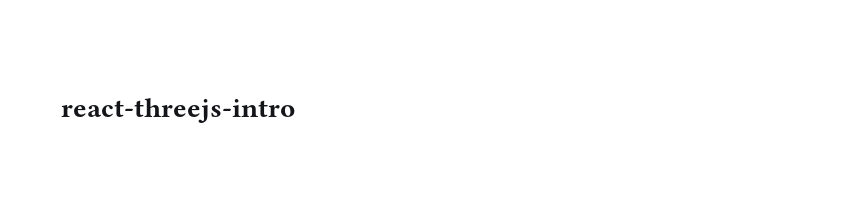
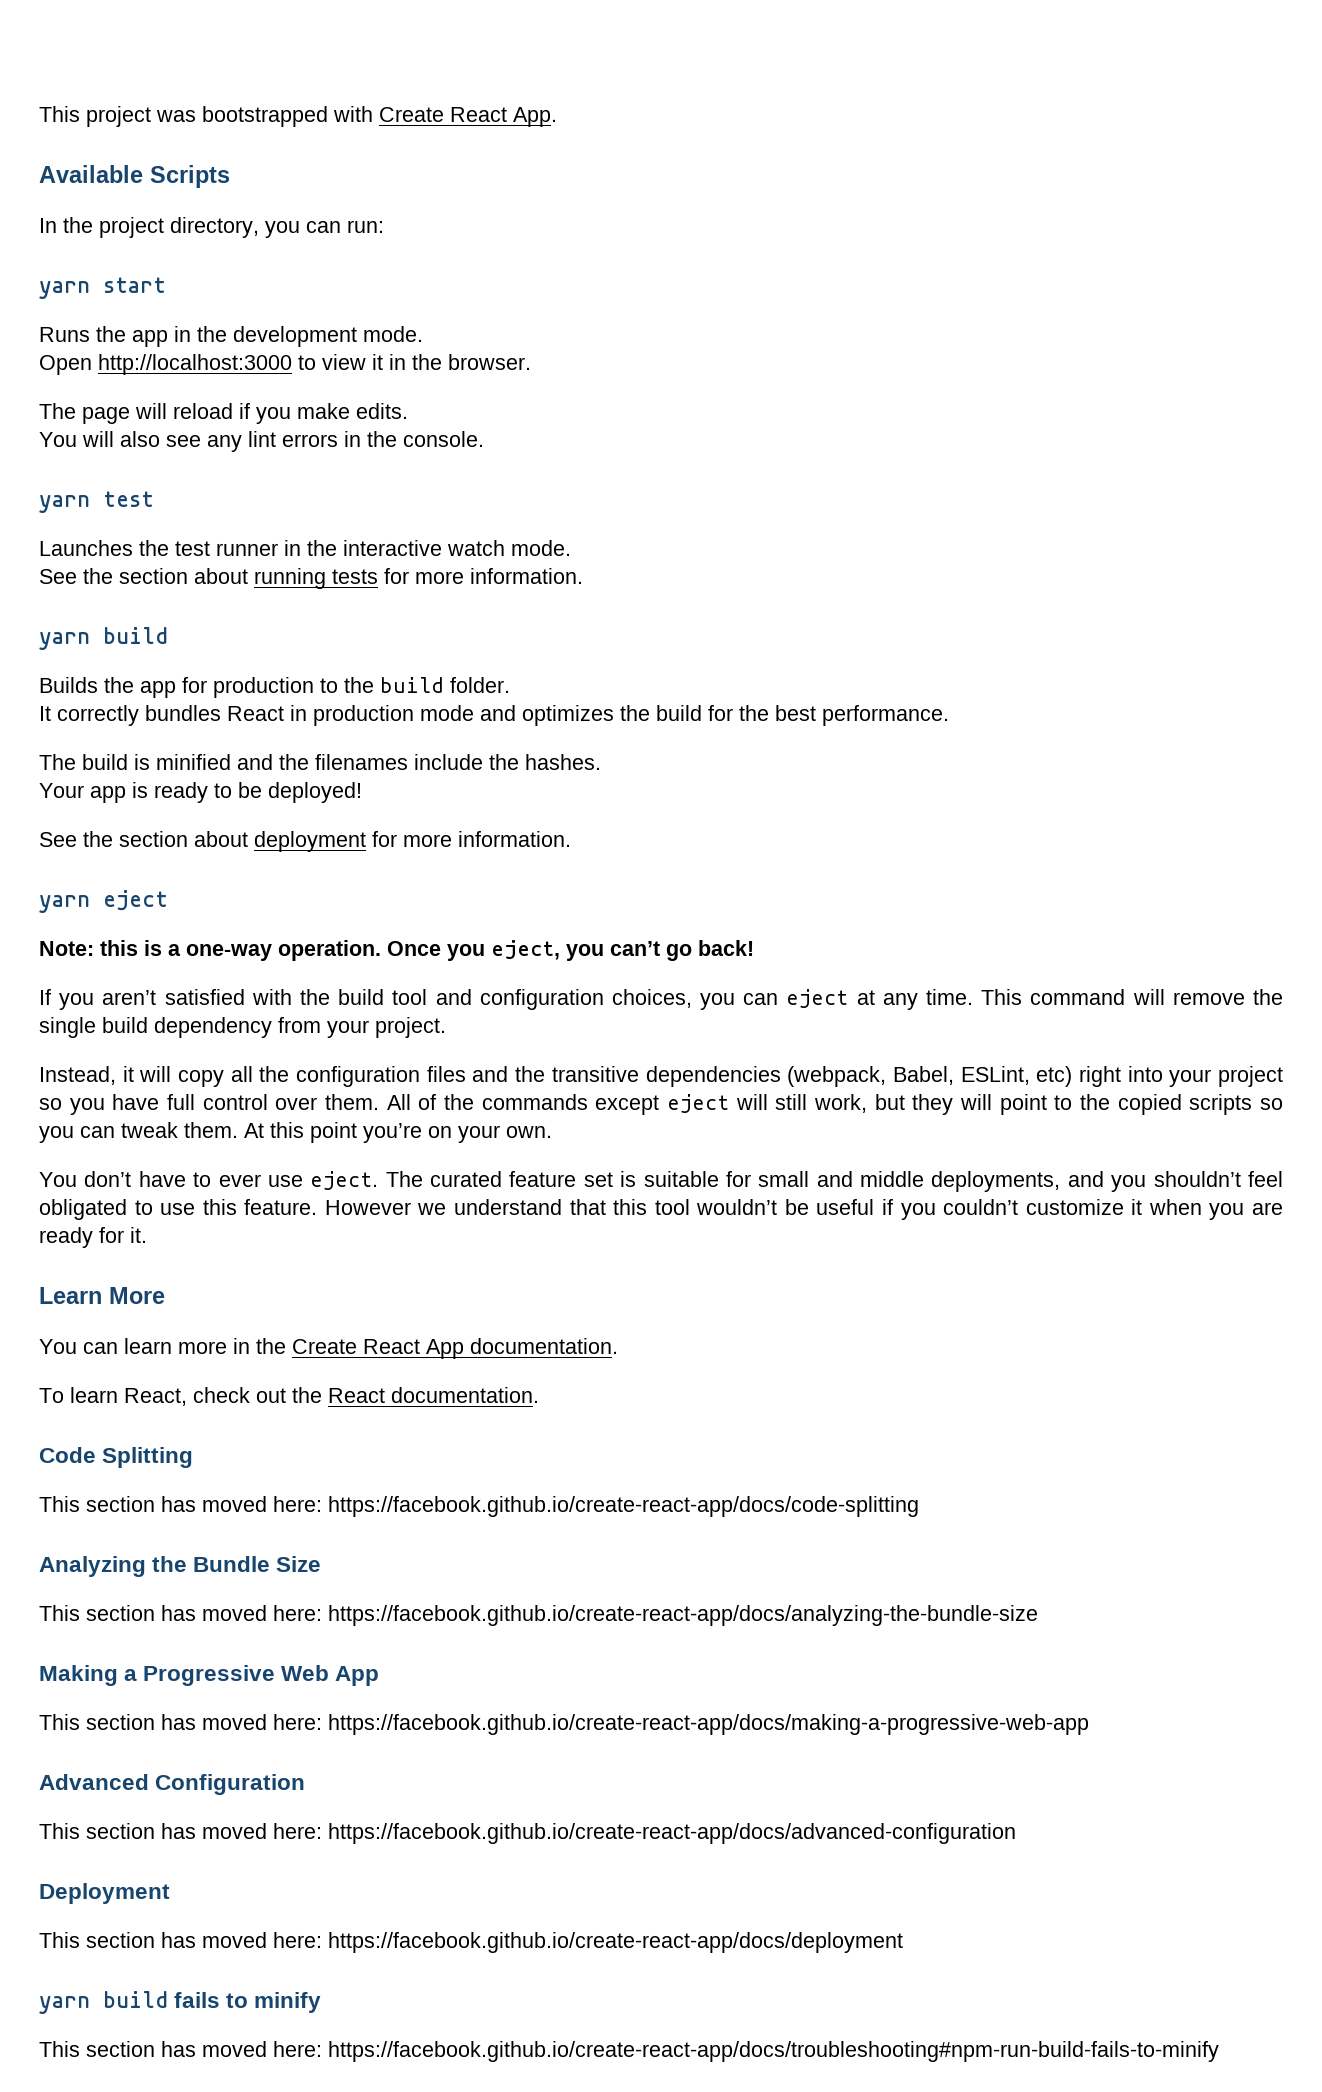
[61,98,295,123] react-threejs-intro -> [39,106,557,127] [39,165,230,188] [39,217,384,238] [39,277,166,299] [39,326,423,347] [39,354,531,375] [39,403,408,424] [39,431,484,452] [39,491,154,513] [39,540,571,556] [39,568,583,589] [39,627,168,650] [39,677,510,698] [39,705,949,726] [39,754,601,770] [39,782,362,803] [39,831,571,852] [39,890,168,913] [39,940,754,961] [39,989,1283,1010] [39,1017,446,1038] [39,1066,1284,1087] [39,1094,1283,1115] [39,1122,552,1143] [39,1171,1283,1192] [39,1199,1284,1220] [39,1227,147,1248] [39,1287,165,1304] [39,1338,618,1359] [39,1387,539,1406] [39,1447,194,1468] [39,1496,919,1517] [39,1556,322,1577] [39,1605,1038,1626] [39,1665,380,1686] [39,1714,1089,1735] [39,1774,306,1795] [39,1823,1016,1844] [39,1883,170,1904] [39,1932,903,1953] [39,1991,322,2014] [39,2041,1219,2062] This project was bootstrapped with Create React App. // Available Scripts // In the project directory, you can run: // yarn start // Runs the app in the development mode. // Open http://localhost:3000 to view it in the browser. // The page will reload if you make edits. // You will also see any lint errors in the console. // yarn test // Launches the test runner in the interactive watch mode. // See the section about running tests for more information. // yarn build // Builds the app for production to the build folder. // It correctly bundles React in production mode and optimizes the build for the best performance. // The build is minified and the filenames include the hashes. // Your app is ready to be deployed! // See the section about deployment for more information. // yarn eject // Note: this is a one-way operation. Once you eject, you can’t go back! // If you aren’t satisfied with the build tool and configuration choices, you can eject at any time. This command will remove the single build dependency from your project. // Instead, it will copy all the configuration files and the transitive dependencies (webpack, Babel, ESLint, etc) right into your project so you have full control over them. All of the commands except eject will still work, but they will point to the copied scripts so you can tweak them. At this point you’re on your own. // You don’t have to ever use eject. The curated feature set is suitable for small and middle deployments, and you shouldn’t feel obligated to use this feature. However we understand that this tool wouldn’t be useful if you couldn’t customize it when you are ready for it. // Learn More // You can learn more in the Create React App documentation. // To learn React, check out the React documentation. // Code Splitting // This section has moved here: https://facebook.github.io/create-react-app/docs/code-splitting // Analyzing the Bundle Size // This section has moved here: https://facebook.github.io/create-react-app/docs/analyzing-the-bundle-size // Making a Progressive Web App // This section has moved here: https://facebook.github.io/create-react-app/docs/making-a-progressive-web-app // Advanced Configuration // This section has moved here: https://facebook.github.io/create-react-app/docs/advanced-configuration // Deployment // This section has moved here: https://facebook.github.io/create-react-app/docs/deployment // yarn build fails to minify // This section has moved here: https://facebook.github.io/create-react-app/docs/troubleshooting#npm-run-build-fails-to-minify

